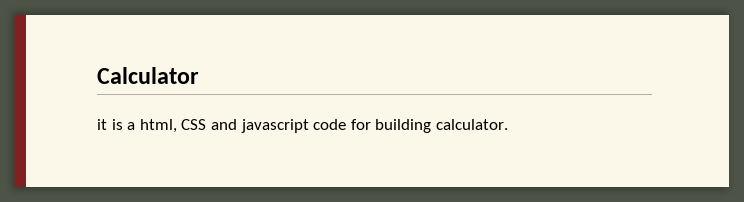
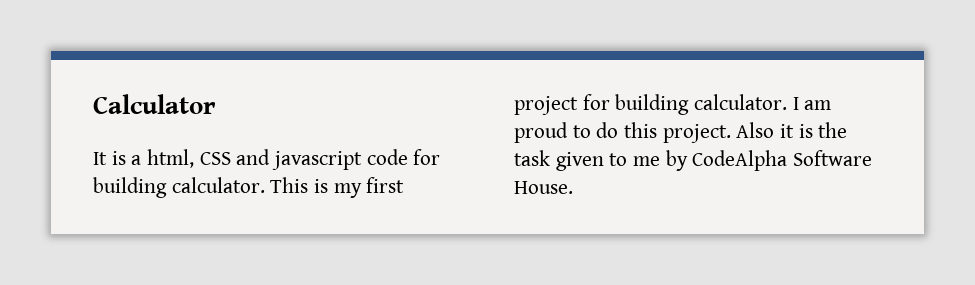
[97,119,107,130] it -> [93,152,107,165] It
(508, 124) none -> [270,177,405,198] [514,94,832,115] [514,122,848,143] [514,150,873,171] [514,181,573,194] This is my first project for building calculator. I am proud to do this project. Also it is the task given to me by CodeAlpha Software House.

